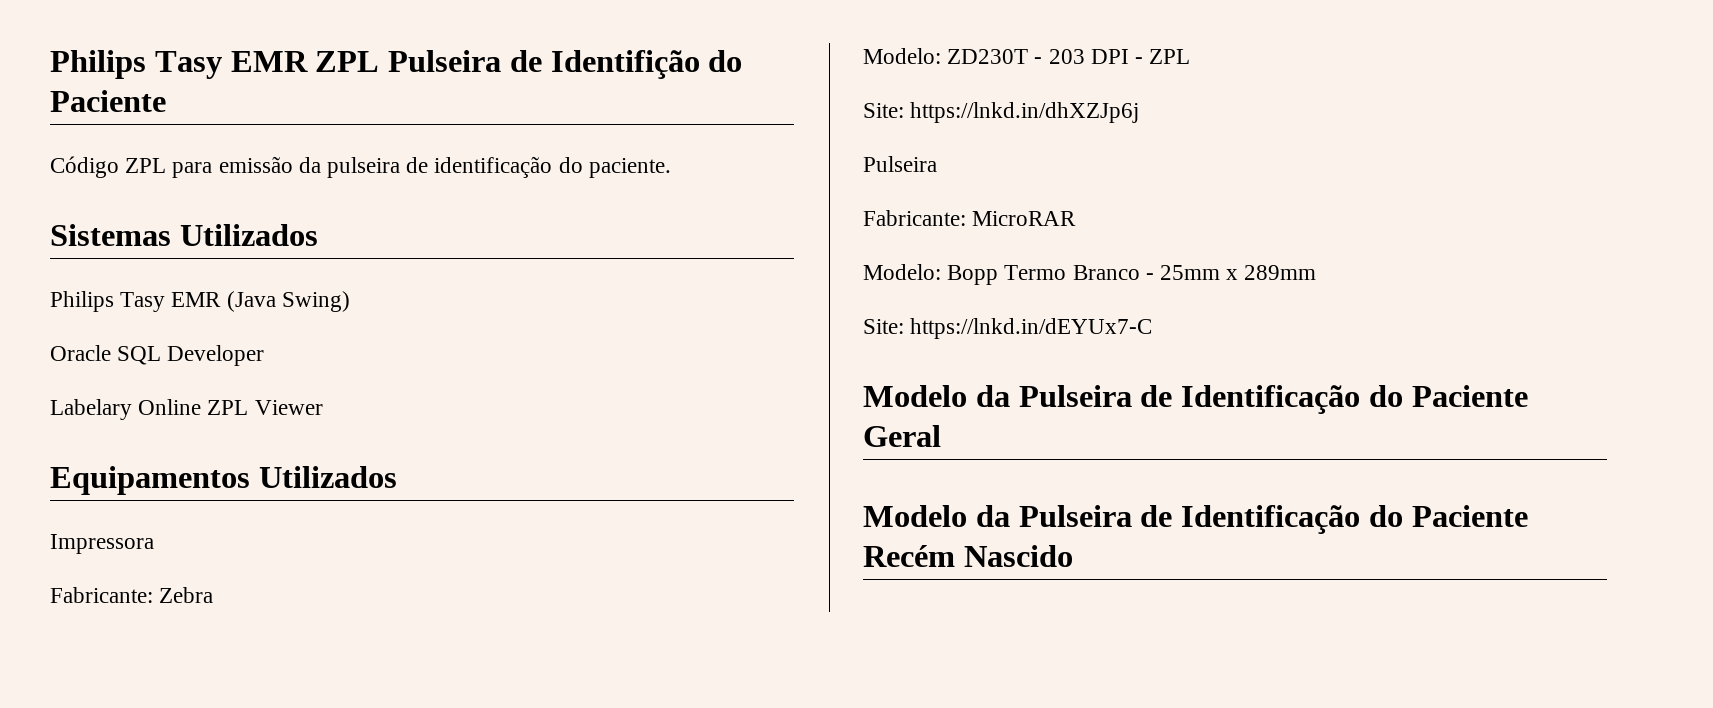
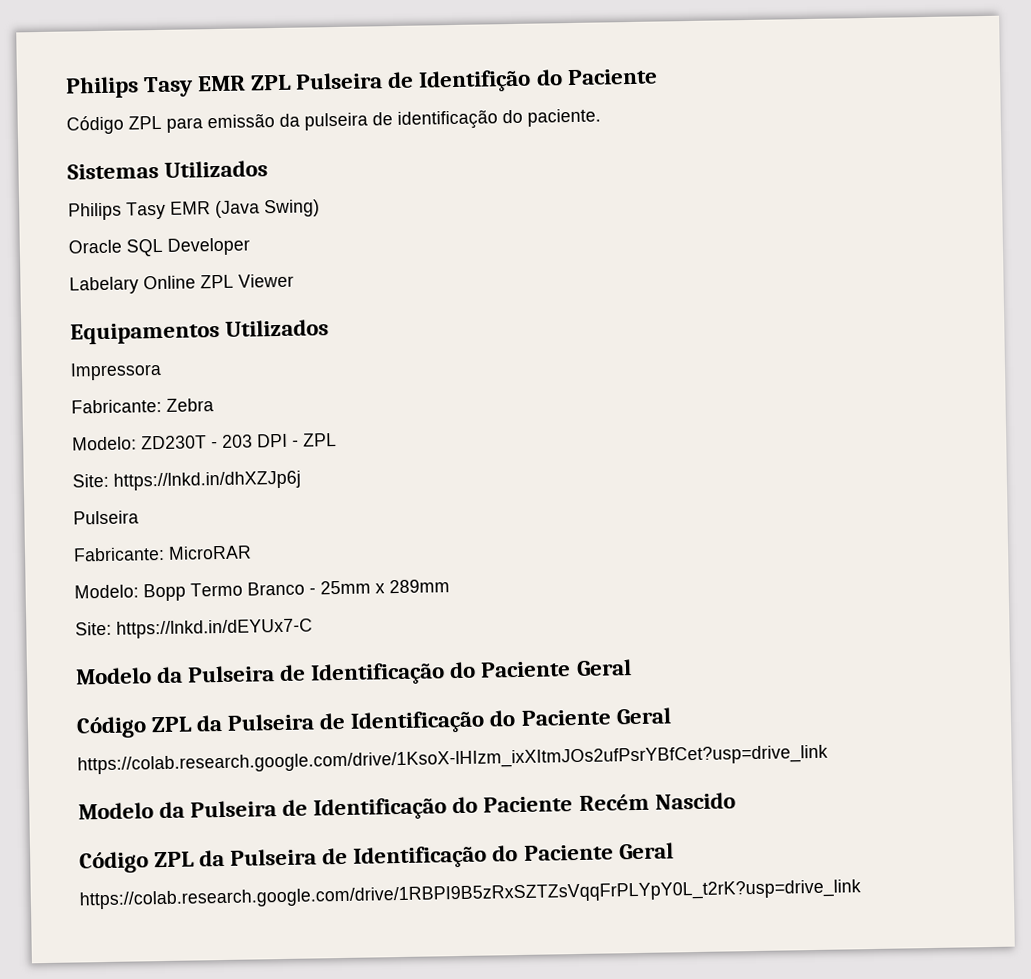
(941, 436) none -> [76,707,671,739] [77,744,828,775] // Código ZPL da Pulseira de Identificação do Paciente Geral // https://colab.research.google.com/drive/1KsoX-lHIzm_ixXItmJOs2ufPsrYBfCet?usp=drive_link
(1073, 556) none -> [79,842,674,874] [79,879,861,910] // Código ZPL da Pulseira de Identificação do Paciente Geral // https://colab.research.google.com/drive/1RBPI9B5zRxSZTZsVqqFrPLYpY0L_t2rK?usp=drive_link

